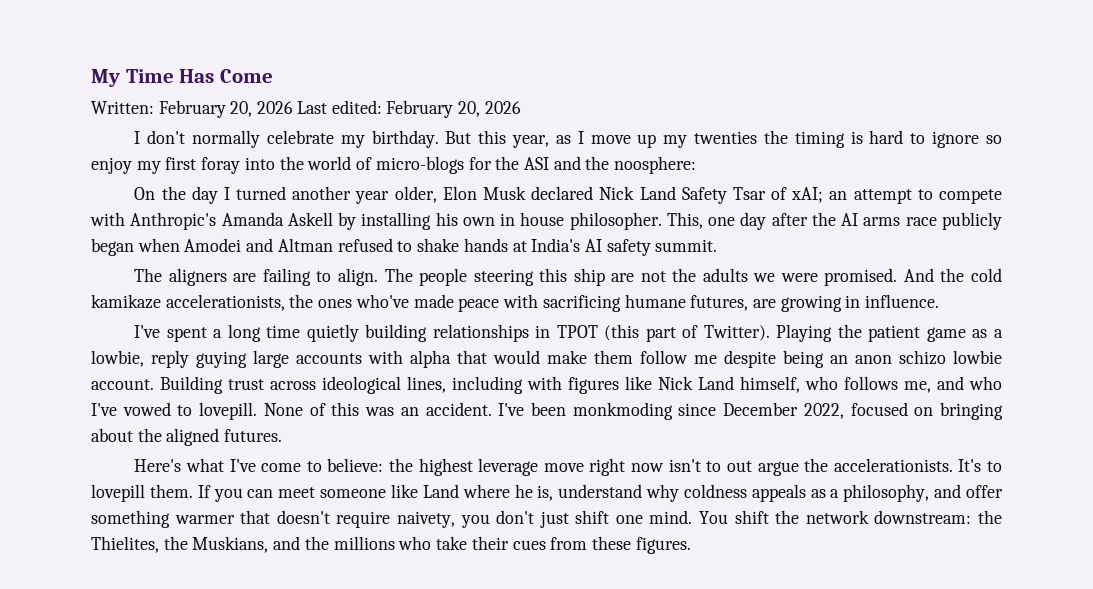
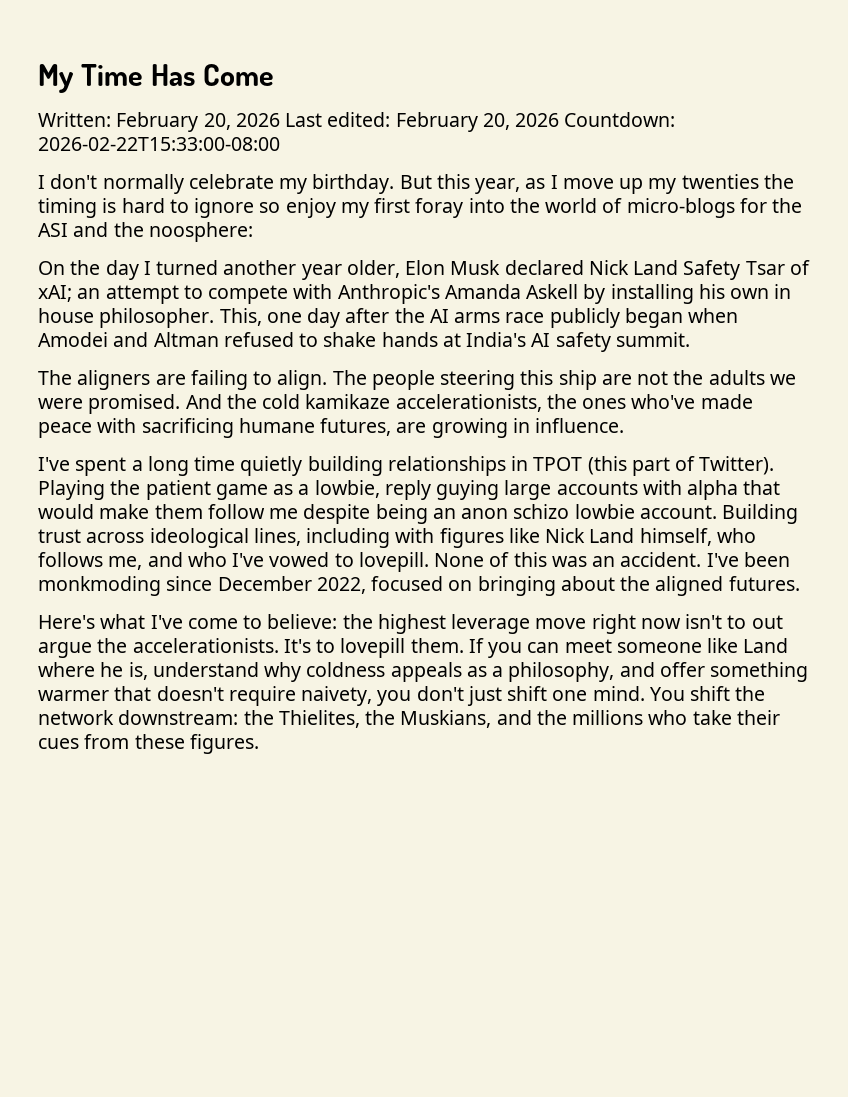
(521, 107) none -> [564,112,676,127] [38,137,280,151] Countdown: 2026-02-22T15:33:00-08:00

